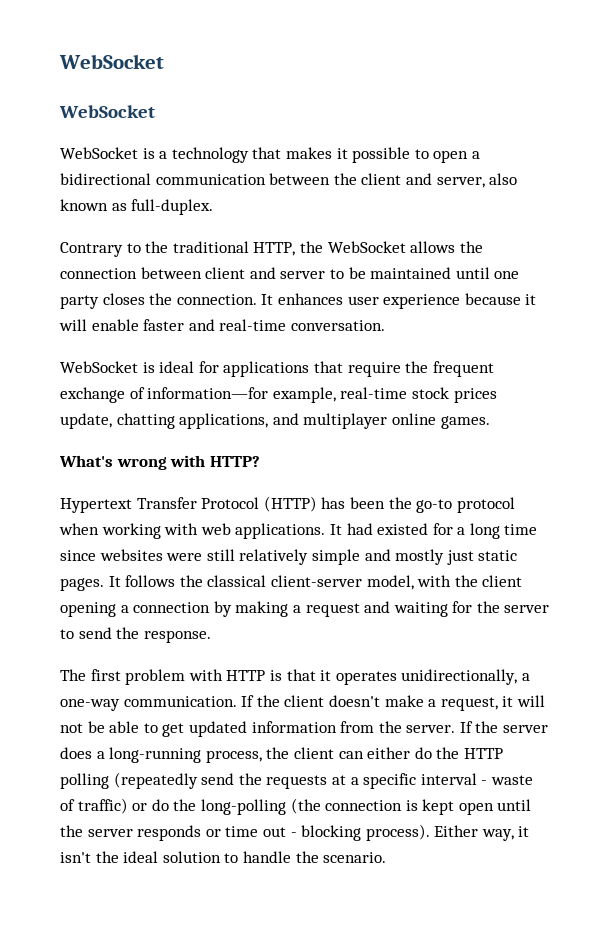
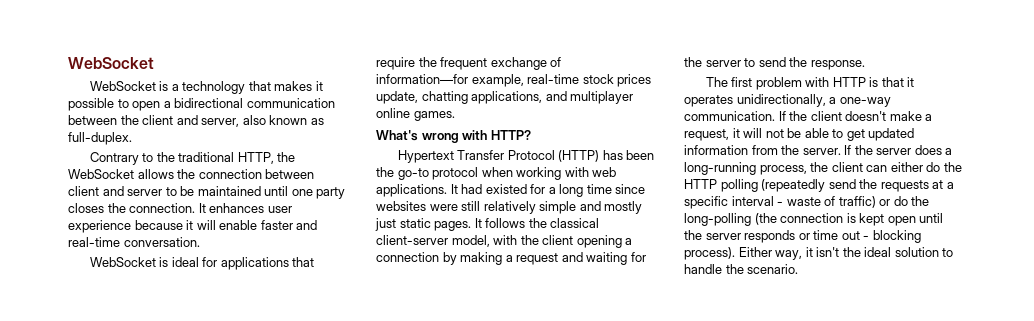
[59,54,164,69] [59,105,155,118] [60,147,138,159] WebSocket // WebSocket // WebSocket -> [68,57,154,69] [89,81,156,91] WebSocket // WebSocket

